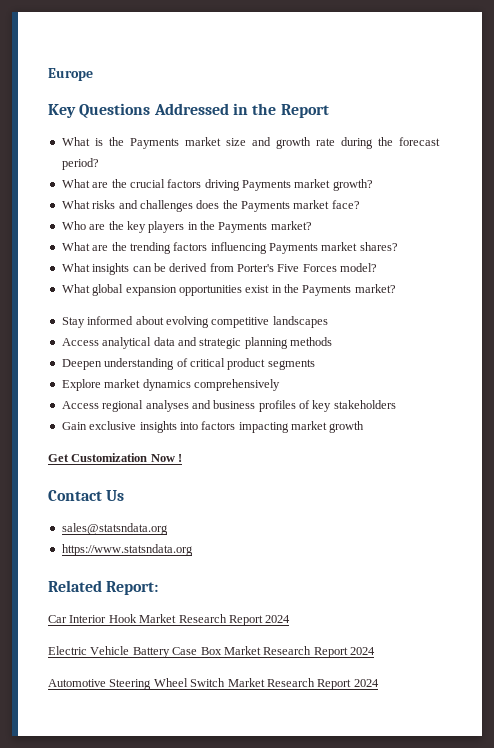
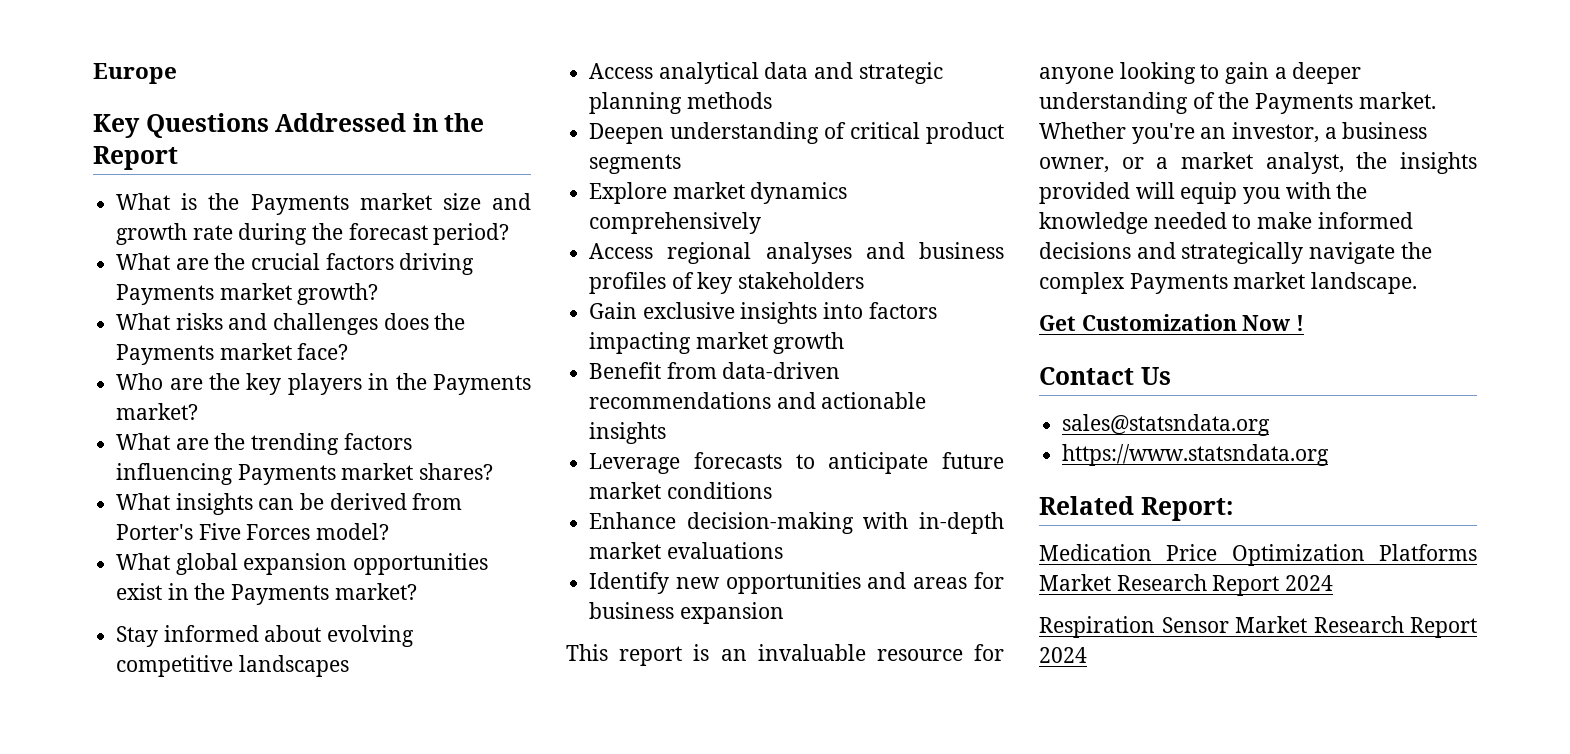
(365, 427) none -> [589,362,841,379] [589,392,927,409] [589,422,667,444] [589,452,1004,474] [589,482,772,499] [589,512,1004,534] [589,542,783,559] [589,572,1004,594] [589,602,784,624] [566,644,1004,666] [1039,62,1362,84] [1039,92,1436,114] [1039,122,1428,144] [1039,152,1477,174] [1039,182,1368,204] [1039,212,1413,234] [1039,242,1432,264] [1039,272,1418,294] // Benefit from data-driven recommendations and actionable insights // Leverage forecasts to anticipate future market conditions // Enhance decision-making with in-depth market evaluations // Identify new opportunities and areas for business expansion // This report is an invaluable resource for anyone looking to gain a deeper understanding of the Payments market. Whether you're an investor, a business owner, or a market analyst, the insights provided will equip you with the knowledge needed to make informed decisions and strategically navigate the complex Payments market landscape.
[48,614,291,626] [48,646,375,658] [48,678,379,690] Car Interior Hook Market Research Report 2024 // Electric Vehicle Battery Case Box Market Research Report 2024 // Automotive Steering Wheel Switch Market Research Report 2024 -> [1039,544,1477,566] [1039,574,1334,596] [1039,616,1477,638] [1039,647,1087,663] Medication Price Optimization Platforms Market Research Report 2024 // Respiration Sensor Market Research Report 2024

